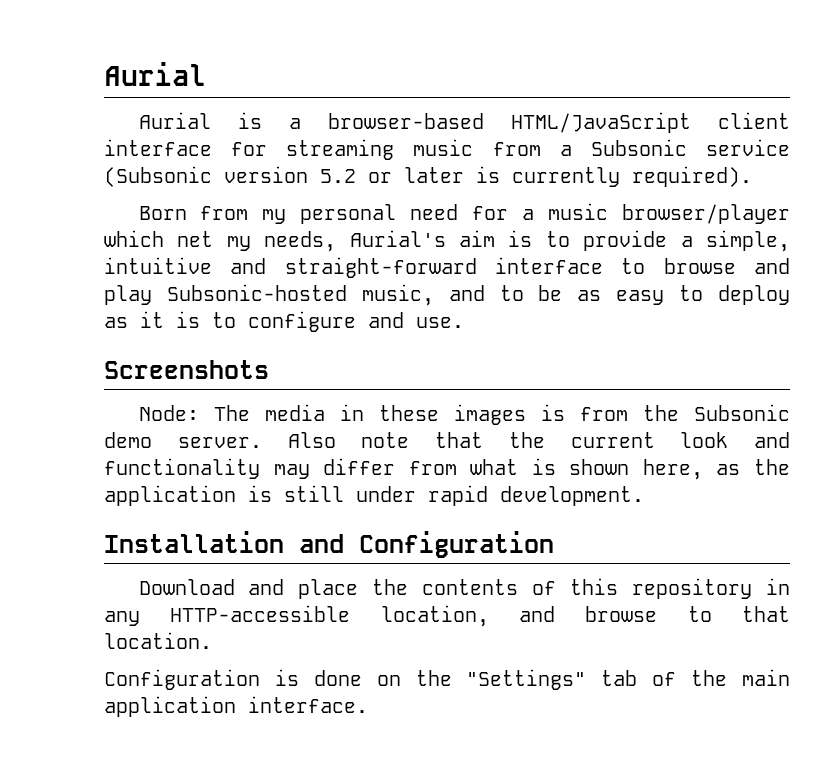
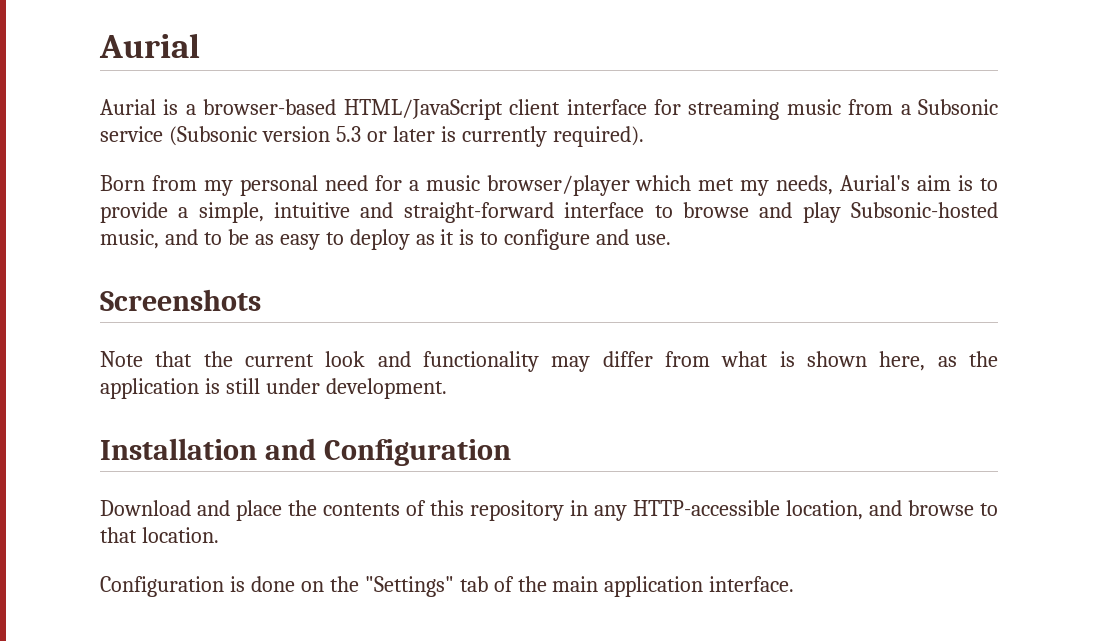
[320,169,356,183] 5.2 -> [335,126,361,142] 5.3
[177,231,214,247] net -> [698,178,735,191] met
[138,404,790,425] [104,432,410,448] Node: The media in these images is from the Subsonic demo server. Also note -> [100,351,143,367] Note
[428,485,488,506] rapid -> (320, 386) none

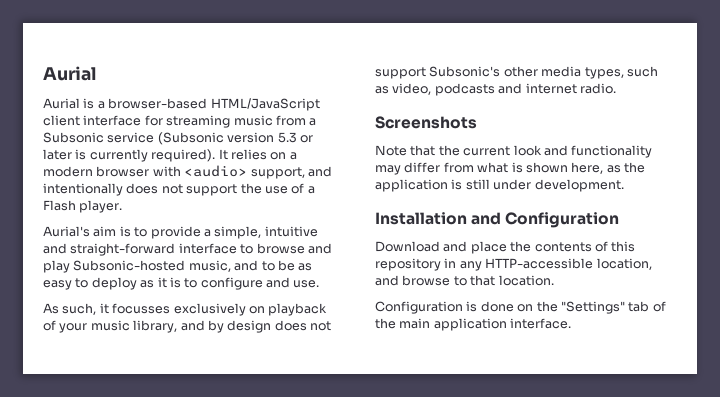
[100,175,834,196] // Born from my personal need for a music browser/player which met my needs, -> [218,149,297,160] [43,165,332,179] [43,183,315,196] [43,200,123,213] It relies on a modern browser with <audio> support, and intentionally does not support the use of a Flash player. //
(672, 239) none -> [43,303,328,316] [43,320,331,333] [375,66,658,79] [375,83,616,96] // As such, it focusses exclusively on playback of your music library, and by design does not support Subsonic's other media types, such as video, podcasts and internet radio.

